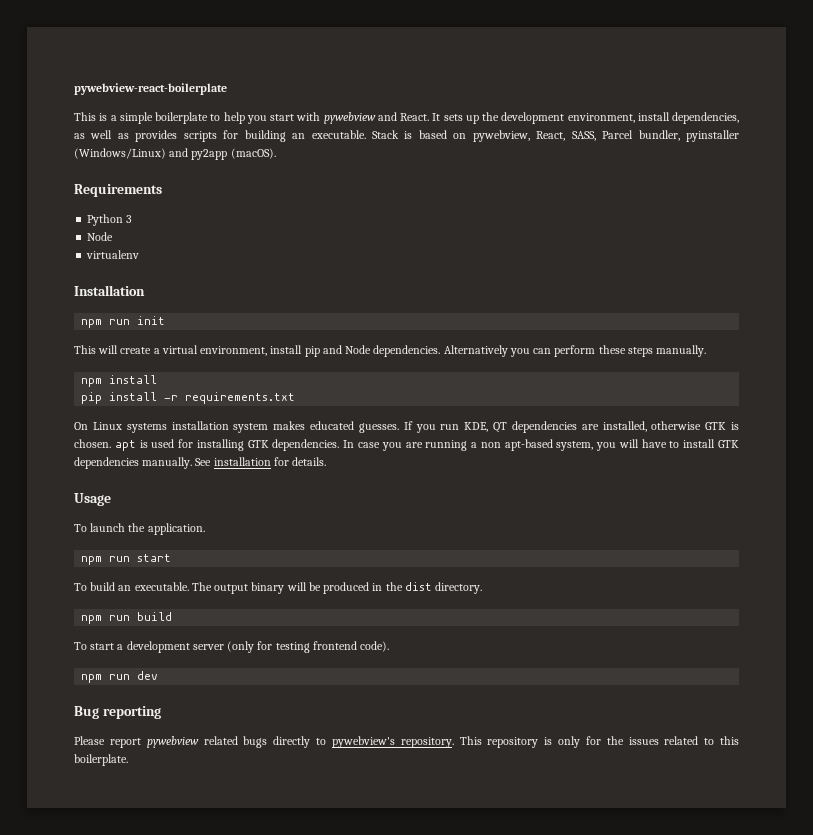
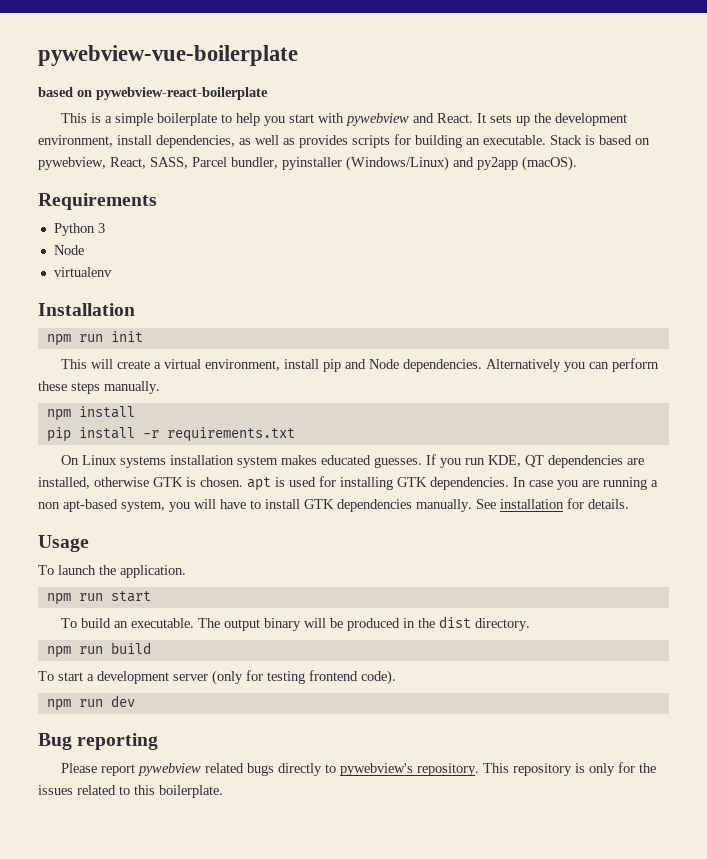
(74, 89) none -> [38,45,298,66] [38,87,92,97] pywebview-vue-boilerplate // based on

